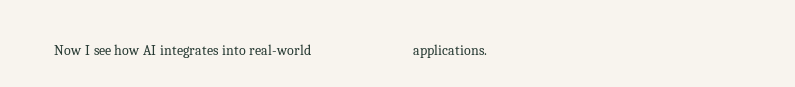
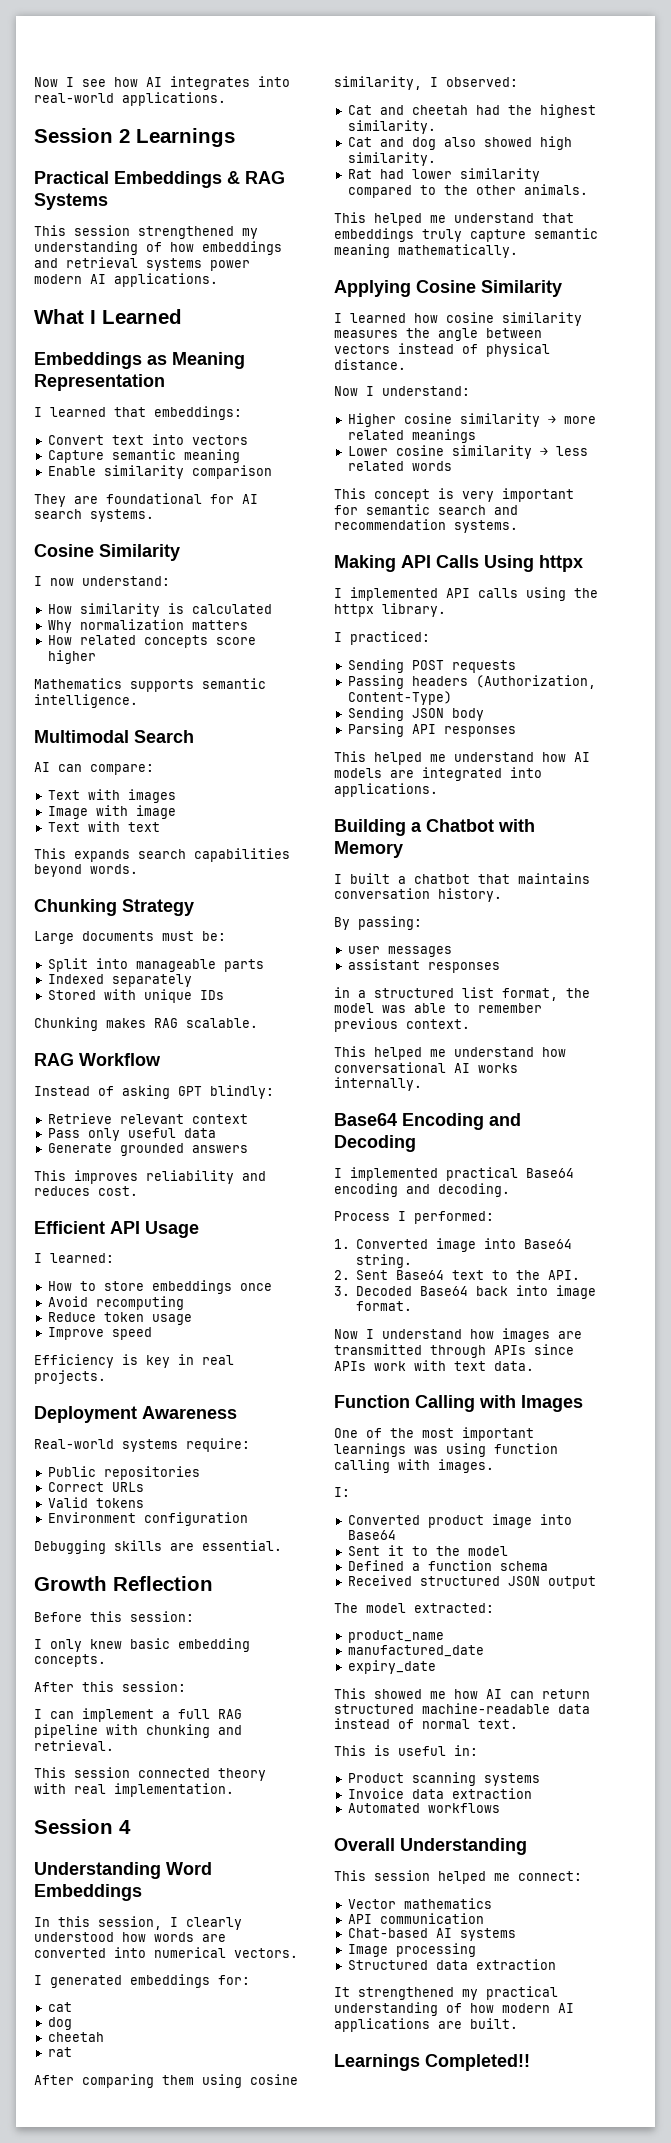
(487, 51) none -> [34,128,235,147] [34,171,285,188] [34,193,108,210] [34,225,258,239] [34,241,282,255] [34,257,250,271] [34,273,218,287] [34,309,182,324] [34,352,245,369] [34,374,165,391] [34,406,242,420] [47,434,248,445] [47,449,240,463] [47,465,272,479] [34,493,258,507] [34,509,154,522] [34,544,180,561] [34,576,170,586] [47,603,272,617] [47,619,248,633] [47,635,256,648] [47,650,96,664] [34,678,266,692] [34,694,138,708] [34,730,194,743] [34,762,154,775] [47,789,176,803] [47,805,176,819] [47,821,160,832] [34,848,290,862] [34,864,138,877] [34,899,194,916] [34,931,226,944] [47,958,264,972] [47,974,192,987] [47,989,224,1003] [34,1017,258,1031] [34,1053,161,1066] [34,1085,274,1099] [47,1113,248,1124] [47,1128,216,1141] [47,1143,248,1156] [34,1170,266,1184] [34,1186,138,1196] [34,1221,199,1238] [34,1253,114,1263] [47,1280,272,1294] [47,1296,184,1310] [47,1312,192,1325] [47,1327,152,1340] [34,1354,234,1368] [34,1370,106,1384] [34,1406,237,1423] [34,1438,250,1452] [47,1466,200,1480] [47,1482,144,1492] [47,1497,144,1508] [47,1512,248,1526] [34,1540,282,1554] [34,1576,213,1591] [34,1611,194,1622] [34,1638,250,1652] [34,1654,106,1667] [34,1681,186,1692] [34,1708,242,1722] [34,1724,242,1738] [34,1740,114,1751] [34,1767,266,1781] [34,1783,234,1797] [34,1819,131,1834] [34,1862,212,1879] [34,1884,142,1901] [34,1916,242,1930] [34,1932,226,1942] [34,1947,298,1958] [34,1974,250,1988] [47,2002,72,2012] [47,2017,72,2030] [47,2032,104,2042] [47,2047,72,2057] [34,2074,298,2088] [334,76,518,90] [347,104,596,118] [347,120,436,134] [347,136,572,150] [347,152,436,166] [347,168,540,182] [347,184,588,198] [334,212,574,226] [334,228,598,242] [334,244,518,258] [334,280,562,297] [334,312,582,326] [334,328,542,341] [334,343,550,357] [334,359,406,370] [334,386,470,396] [347,413,596,427] [347,429,476,443] [347,445,588,459] [347,461,452,471] [334,488,574,502] [334,504,518,515] [334,519,518,533] [334,555,583,572] [334,587,598,601] [334,603,446,617] [334,631,430,645] [347,659,516,673] [347,675,596,689] [347,691,452,705] [347,707,484,721] [347,723,516,737] [334,751,590,765] [334,767,542,781] [334,783,438,797] [334,819,535,836] [334,841,403,858] [334,873,590,884] [334,888,502,902] [334,916,422,930] [347,946,452,957] [347,959,500,973] [334,987,590,1001] [334,1003,542,1013] [334,1018,470,1032] [334,1046,566,1060] [334,1062,518,1073] [334,1077,422,1091] [334,1113,521,1130] [334,1135,416,1152] [334,1167,574,1181] [334,1183,510,1197] [334,1211,494,1224] [334,1238,573,1252] [356,1254,413,1268] [334,1270,581,1280] [334,1285,597,1299] [356,1301,413,1311] [334,1328,582,1342] [334,1344,574,1358] [334,1360,534,1371] [334,1395,583,1412] [334,1427,534,1441] [334,1443,558,1457] [334,1459,494,1473] [334,1487,350,1497] [347,1514,572,1528] [347,1530,396,1540] [347,1545,508,1556] [347,1560,548,1571] [347,1575,596,1589] [334,1603,494,1613] [347,1630,444,1643] [347,1645,484,1657] [347,1660,436,1674] [334,1688,590,1699] [334,1703,590,1714] [334,1718,518,1729] [334,1745,478,1756] [347,1772,540,1786] [347,1788,532,1799] [347,1803,500,1813] [334,1838,527,1855] [334,1870,582,1884] [347,1898,492,1909] [347,1913,484,1924] [347,1928,516,1941] [347,1943,476,1957] [347,1959,556,1970] [334,1986,558,2000] [334,2002,574,2016] [334,2018,518,2032] [334,2054,530,2071] // Session 2 Learnings // Practical Embeddings & RAG Systems // This session strengthened my understanding of how embeddings and retrieval systems power modern AI applications. // What I Learned // Embeddings as Meaning Representation // I learned that embeddings: // Convert text into vectors // Capture semantic meaning // Enable similarity comparison // They are foundational for AI search systems. // Cosine Similarity // I now understand: // How similarity is calculated // Why normalization matters // How related concepts score higher // Mathematics supports semantic intelligence. // Multimodal Search // AI can compare: // Text with images // Image with image // Text with text // This expands search capabilities beyond words. // Chunking Strategy // Large documents must be: // Split into manageable parts // Indexed separately // Stored with unique IDs // Chunking makes RAG scalable. // RAG Workflow // Instead of asking GPT blindly: // Retrieve relevant context // Pass only useful data // Generate grounded answers // This improves reliability and reduces cost. // Efficient API Usage // I learned: // How to store embeddings once // Avoid recomputing // Reduce token usage // Improve speed // Efficiency is key in real projects. // Deployment Awareness // Real-world systems require: // Public repositories // Correct URLs // Valid tokens // Environment configuration // Debugging skills are essential. // Growth Reflection // Before this session: // I only knew basic embedding concepts. // After this session: // I can implement a full RAG pipeline with chunking and retrieval. // This session connected theory with real implementation. // Session 4 // Understanding Word Embeddings // In this session, I clearly understood how words are converted into numerical vectors. // I generated embeddings for: // cat // dog // cheetah // rat // After comparing them using cosine similarity, I observed: // Cat and cheetah had the highest similarity. // Cat and dog also showed high similarity. // Rat had lower similarity compared to the other animals. // This helped me understand that embeddings truly capture semantic meaning mathematically. // Applying Cosine Similarity // I learned how cosine similarity measures the angle between vectors instead of physical distance. // Now I understand: // Higher cosine similarity → more related meanings // Lower cosine similarity → less related words // This concept is very important for semantic search and recommendation systems. // Making API Calls Using httpx // I implemented API calls using the httpx library. // I practiced: // Sending POST requests // Passing headers (Authorization, Content-Type) // Sending JSON body // Parsing API responses // This helped me understand how AI models are integrated into applications. // Building a Chatbot with Memory // I built a chatbot that maintains conversation history. // By passing: // user messages // assistant responses // in a structured list format, the model was able to remember previous context. // This helped me understand how conversational AI works internally. // Base64 Encoding and Decoding // I implemented practical Base64 encoding and decoding. // Process I performed: // 1. Converted image into Base64 string. // 2. Sent Base64 text to the API. // 3. Decoded Base64 back into image format. // Now I understand how images are transmitted through APIs since APIs work with text data. // Function Calling with Images // One of the most important learnings was using function calling with images. // I: // Converted product image into Base64 // Sent it to the model // Defined a function schema // Received structured JSON output // The model extracted: // product_name // manufactured_date // expiry_date // This showed me how AI can return structured machine-readable data instead of normal text. // This is useful in: // Product scanning systems // Invoice data extraction // Automated workflows // Overall Understanding // This session helped me connect: // Vector mathematics // API communication // Chat-based AI systems // Image processing // Structured data extraction // It strengthened my practical understanding of how modern AI applications are built. // Learnings Completed!!

